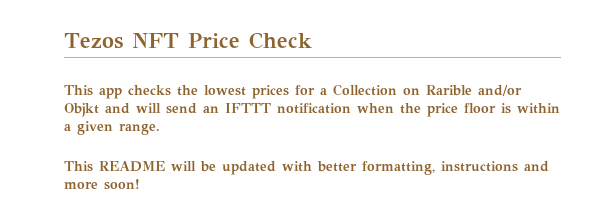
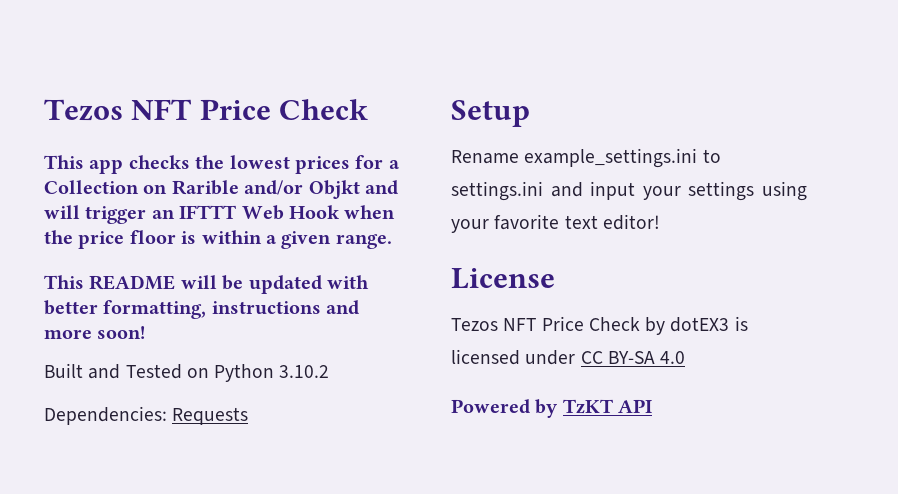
[166,103,197,114] send -> [85,206,147,224] trigger
[277,103,351,114] notification -> [241,205,340,220] Web Hook
(140, 184) none -> [44,363,330,382] [44,406,249,425] [451,100,530,127] [451,148,721,168] [451,181,807,201] [451,214,660,233] [451,268,555,289] [451,316,748,335] [451,349,686,365] [451,399,653,418] // Built and Tested on Python 3.10.2 // Dependencies: Requests // Setup // Rename example_settings.ini to settings.ini and input your settings using your favorite text editor! // License // Tezos NFT Price Check by dotEX3 is licensed under CC BY-SA 4.0 // Powered by TzKT API

